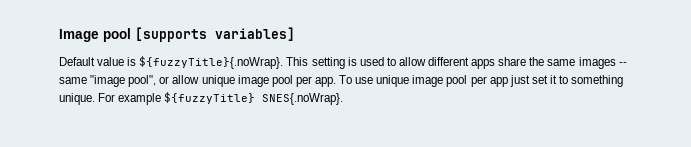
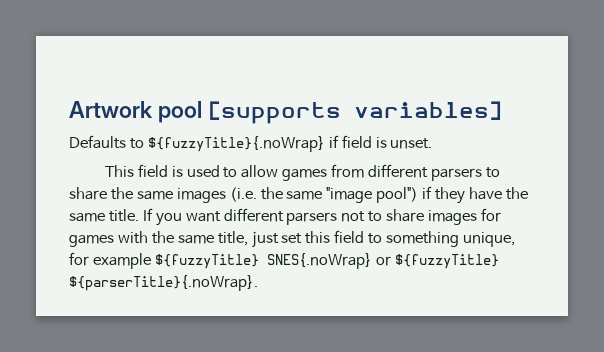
[59,29,99,42] Image -> [69,101,153,118] Artwork
[59,56,627,69] [59,75,624,87] [59,92,344,105] Default value is ${fuzzyTitle}{.noWrap}. This setting is used to allow different apps share the same images -- same "image pool", or allow unique image pool per app. To use unique image pool per app just set it to something unique. For example ${fuzzyTitle} SNES{.noWrap}. -> [69,135,433,152] [104,164,500,181] [69,186,528,204] [69,208,502,226] [69,230,516,248] [69,252,499,269] [69,275,258,291] Defaults to ${fuzzyTitle}{.noWrap} if field is unset. // This field is used to allow games from different parsers to share the same images (i.e. the same "image pool") if they have the same title. If you want different parsers not to share images for games with the same title, just set this field to something unique, for example ${fuzzyTitle} SNES{.noWrap} or ${fuzzyTitle} ${parserTitle}{.noWrap}.

